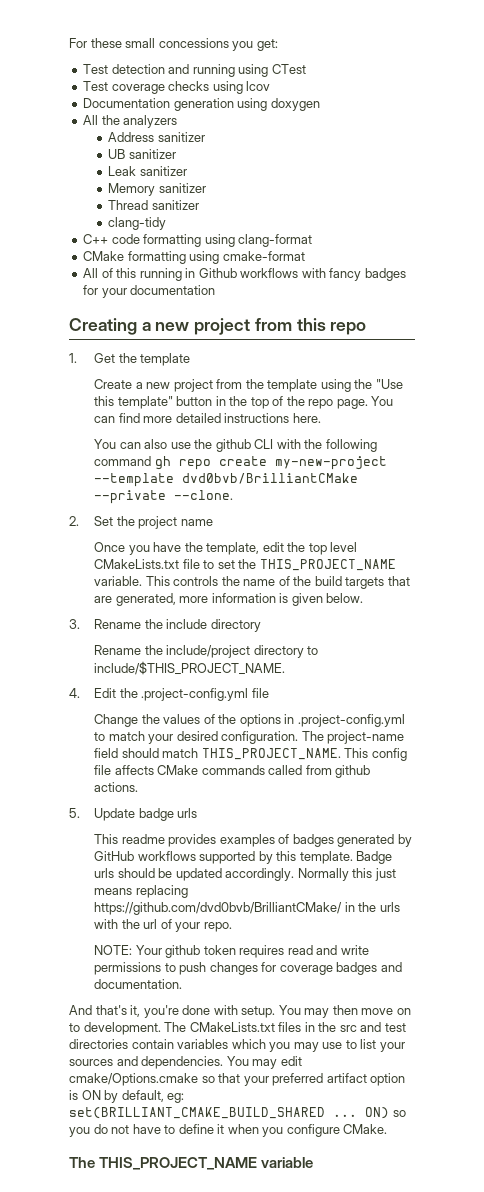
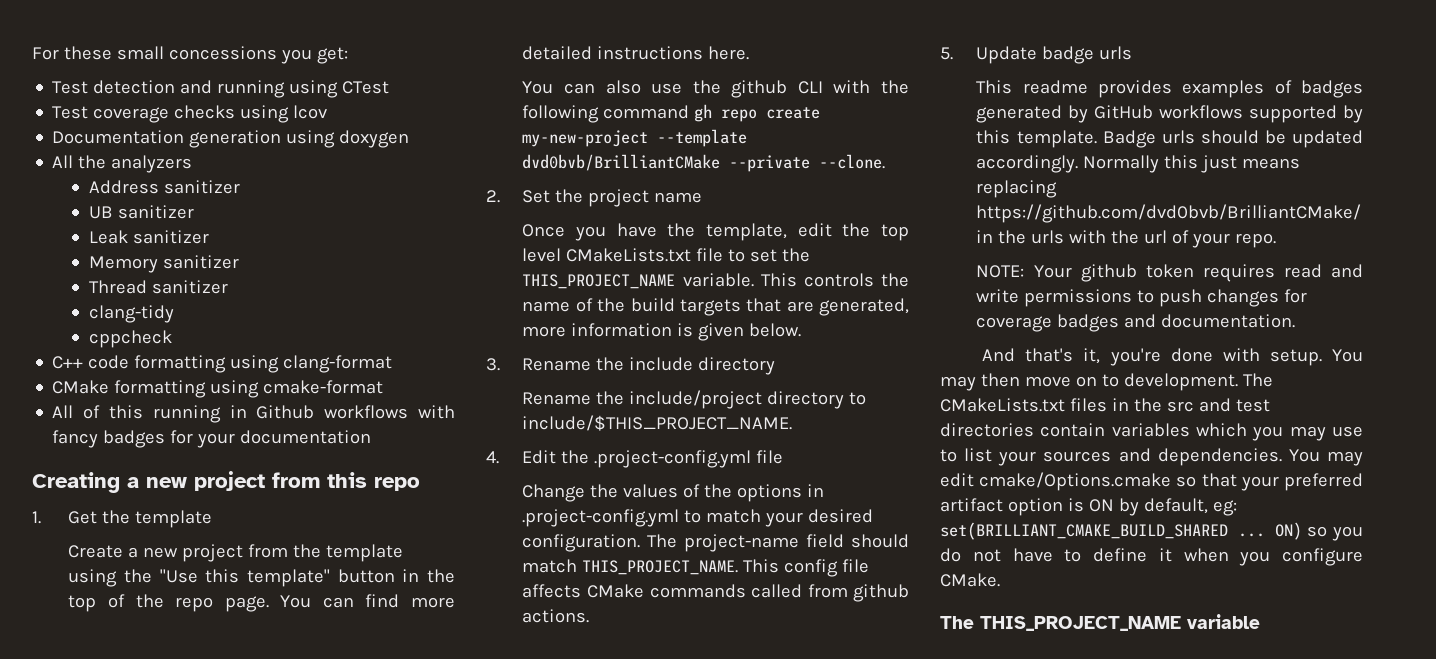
(167, 223) none -> [88,330,172,348] // cppcheck

